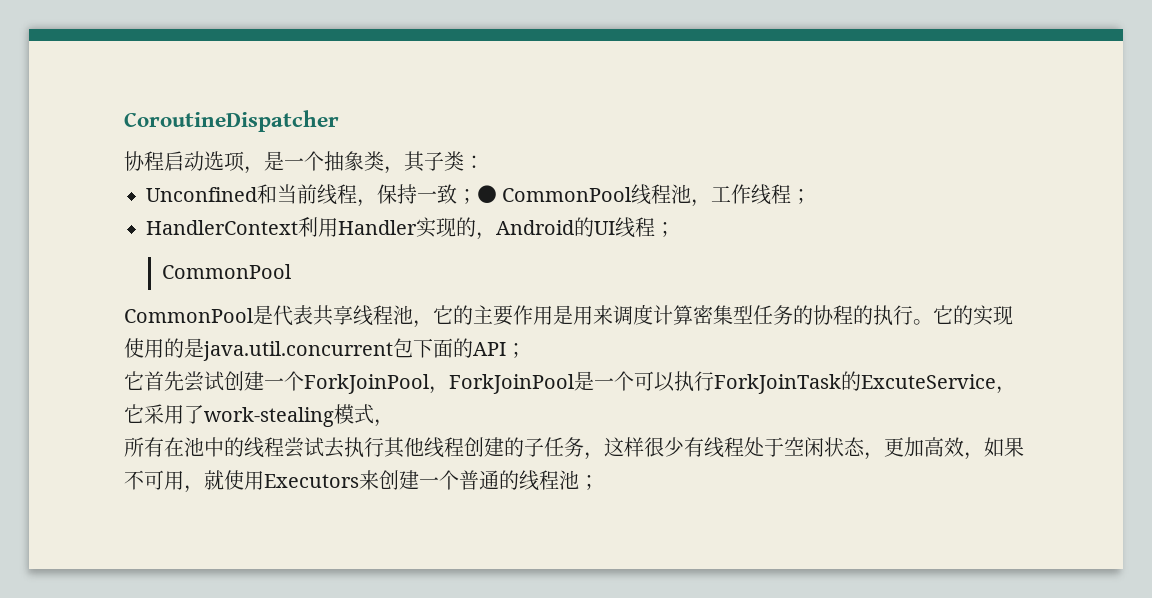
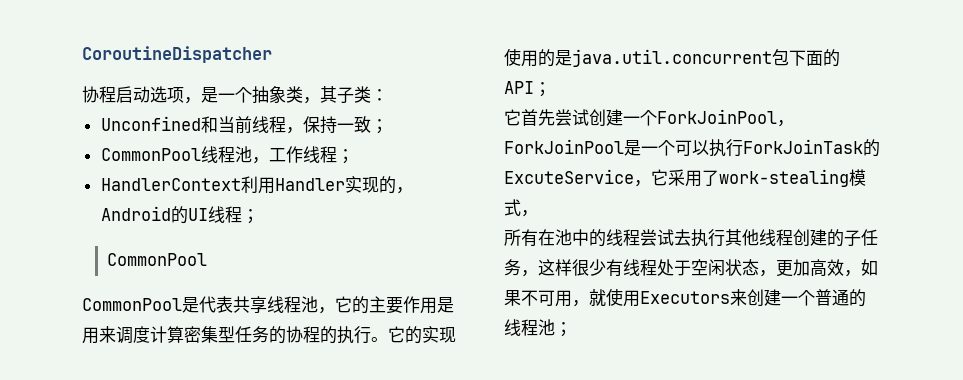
[477,185,497,203] ● -> (388, 126) //

